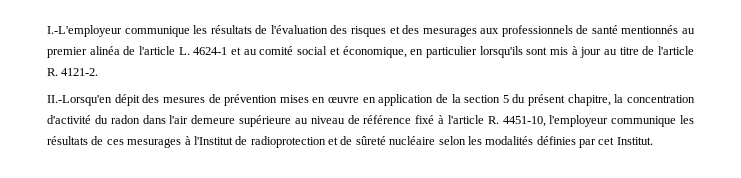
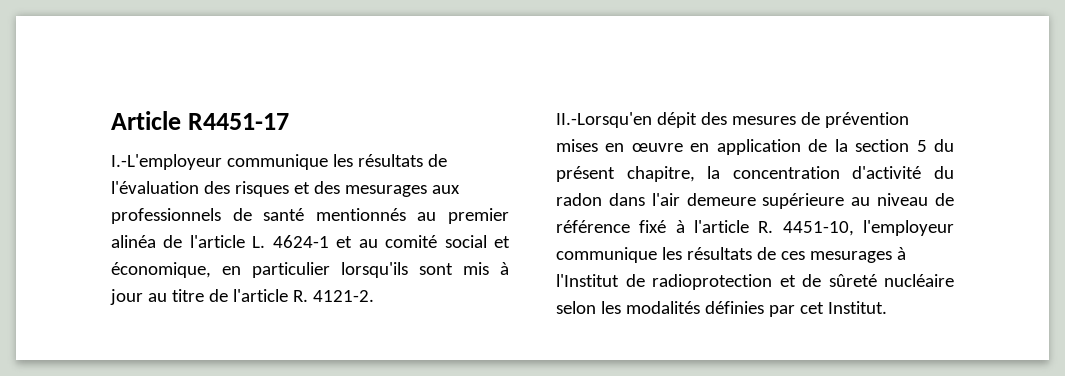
(47, 31) none -> [111,111,290,130] Article R4451-17 //

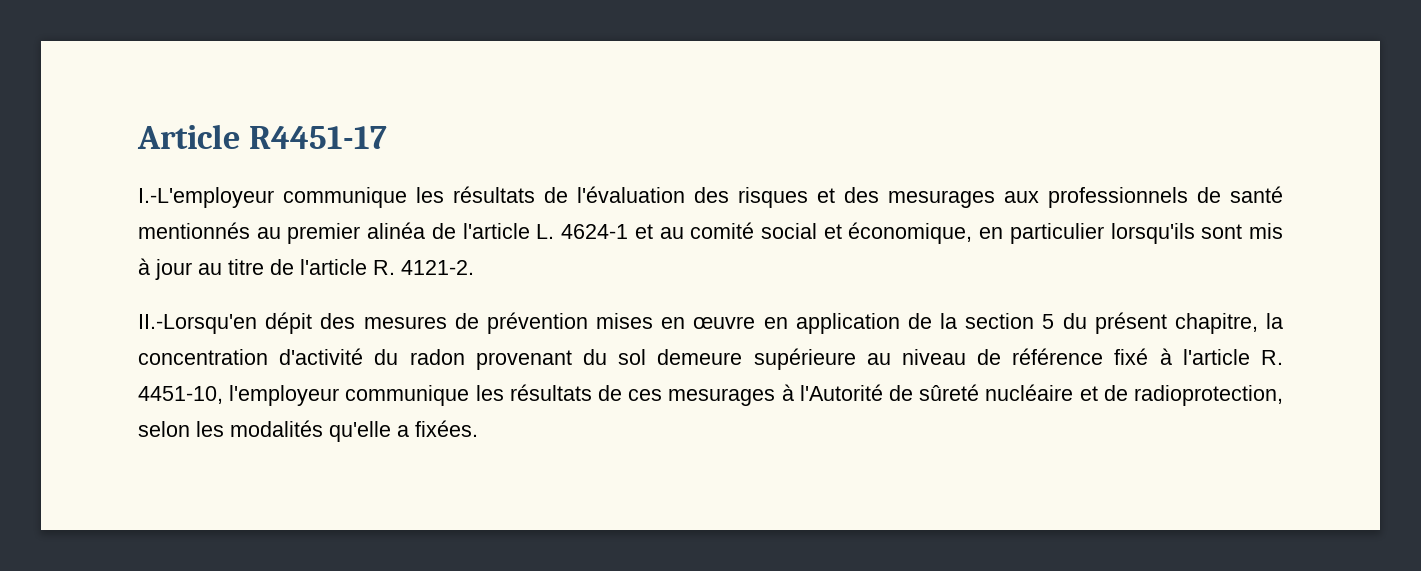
[608,193,680,206] dans l'air -> [475,349,647,370] provenant du sol
[556,274,954,290] [556,301,887,317] l'Institut de radioprotection et de sûreté nucléaire selon les modalités définies par cet Institut. -> [799,384,1284,406] [138,420,478,442] l'Autorité de sûreté nucléaire et de radioprotection, selon les modalités qu'elle a fixées.

